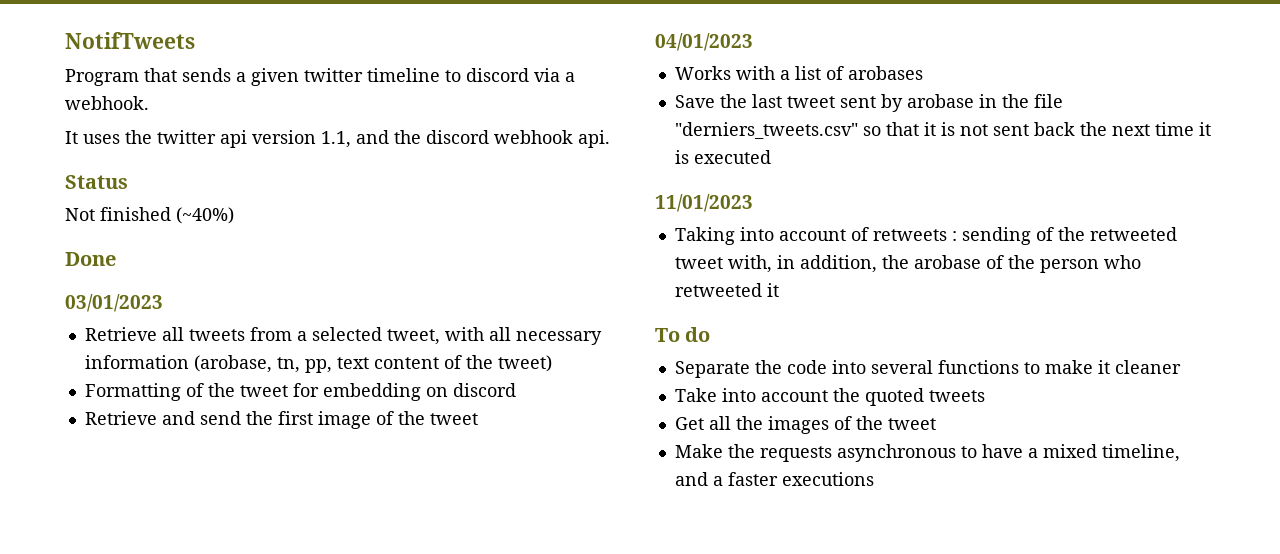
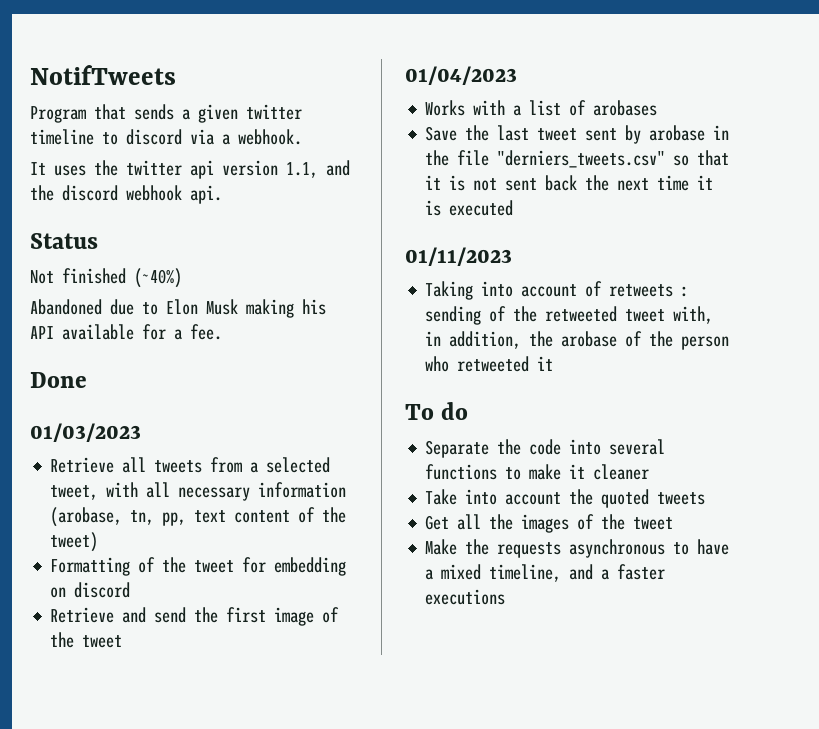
(234, 215) none -> [30,299,326,318] [30,324,222,340] // Abandoned due to Elon Musk making his API available for a fee.
[65,294,163,312] 03/01/2023 -> [30,423,141,442] 01/03/2023
[655,33,753,51] 04/01/2023 -> [405,66,517,85] 01/04/2023
[655,194,753,212] 11/01/2023 -> [405,247,512,266] 01/11/2023

